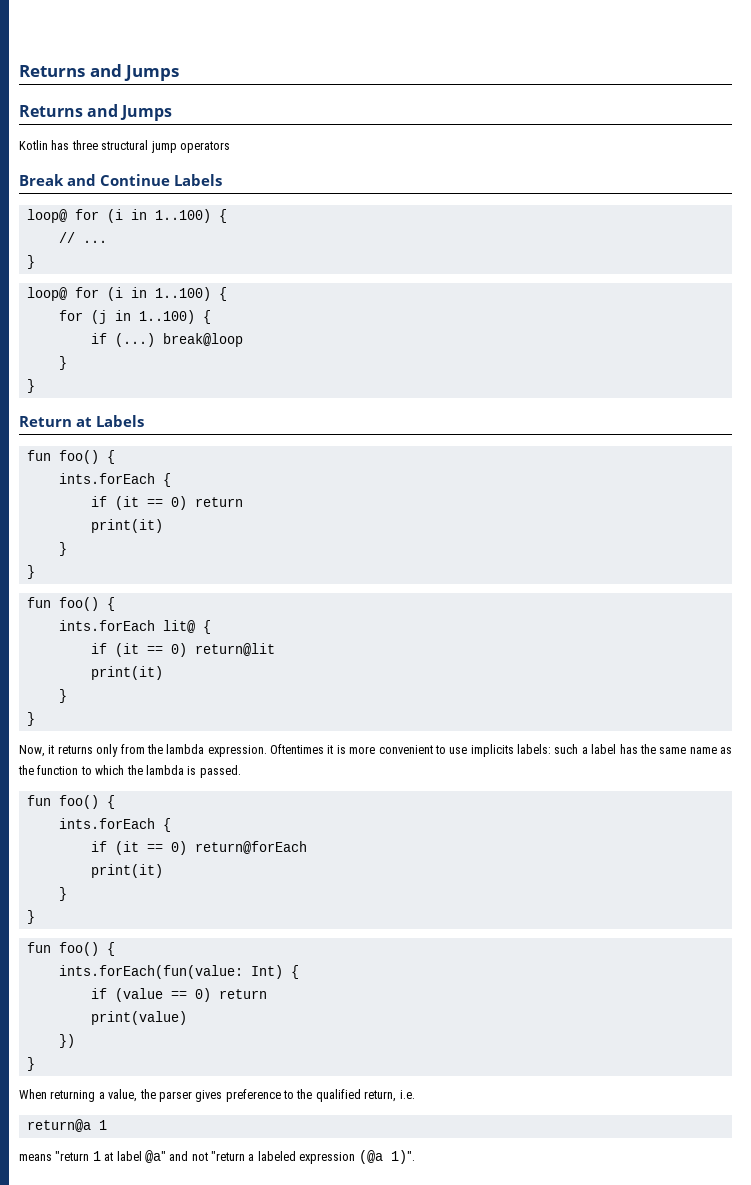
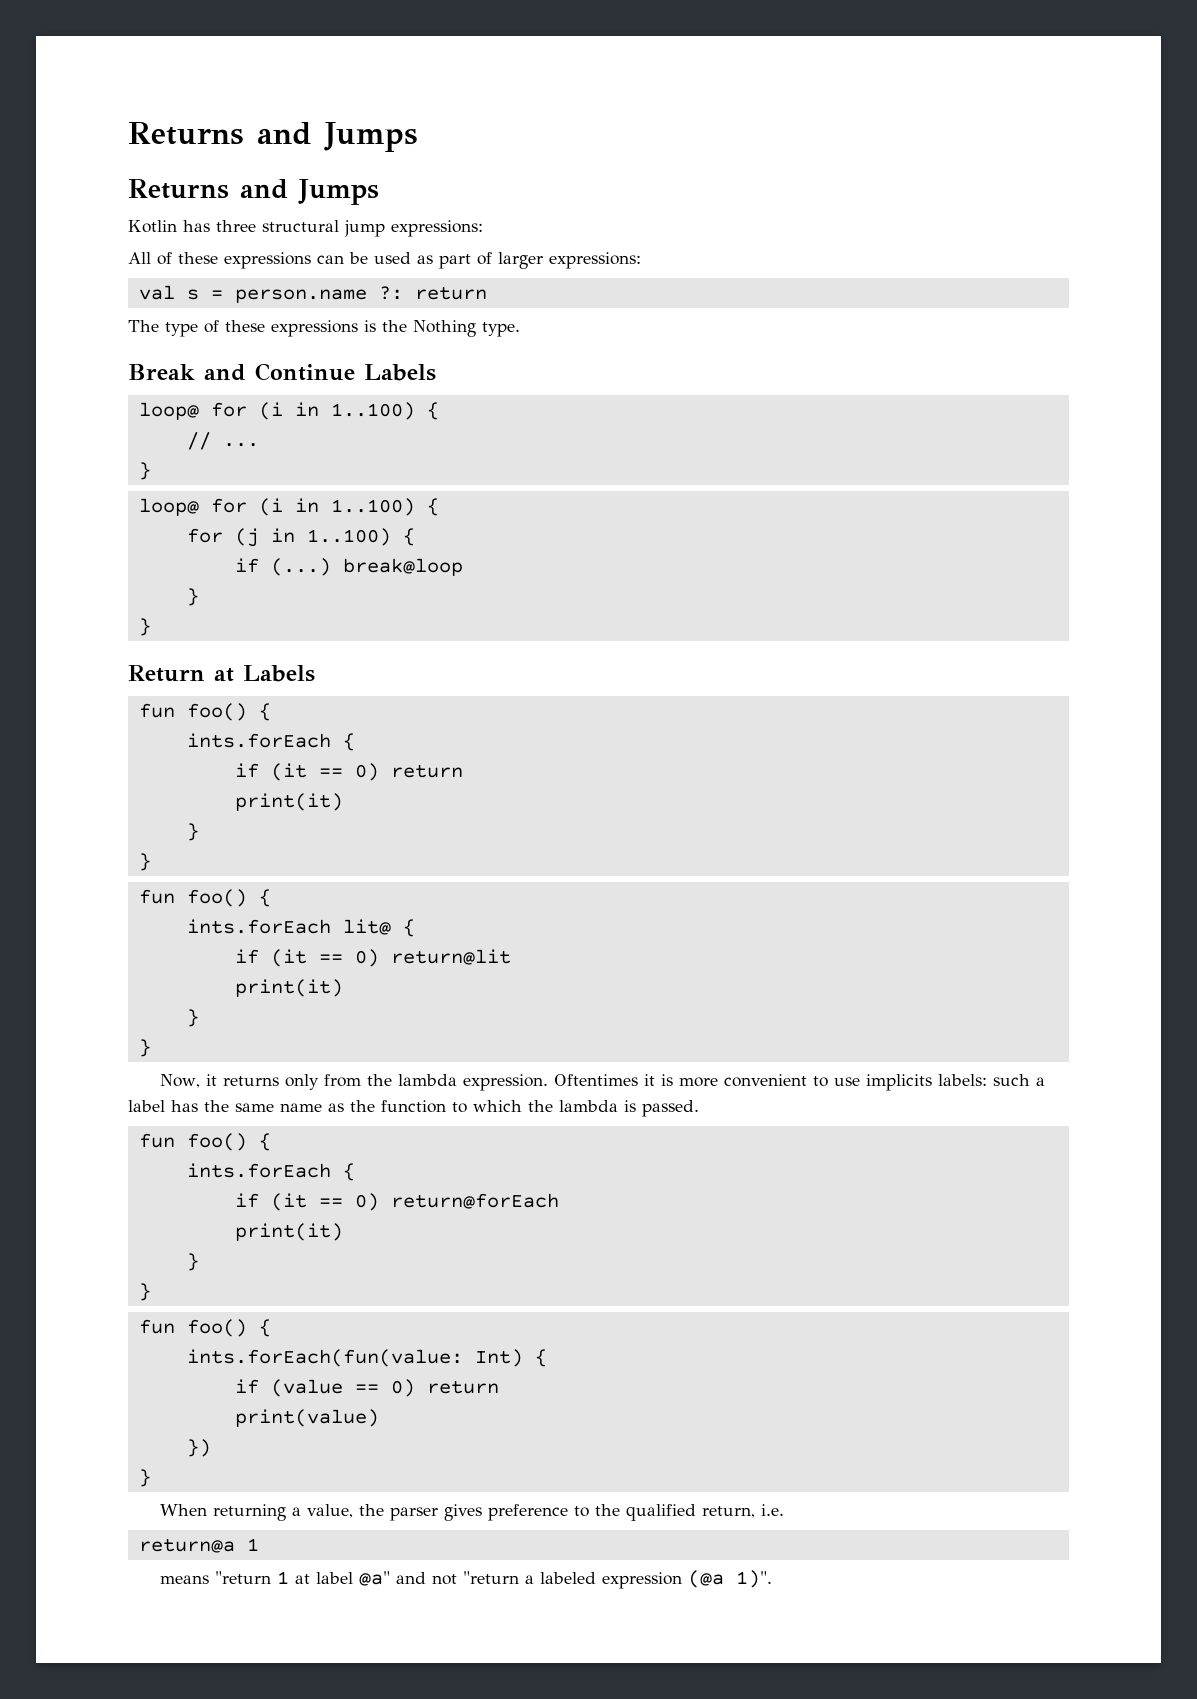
[179,141,230,153] operators -> [391,220,483,237] [128,252,641,269] [138,285,487,303] [128,320,520,337] expressions: // All of these expressions can be used as part of larger expressions: // val s = person.name ?: return // The type of these expressions is the Nothing type.

